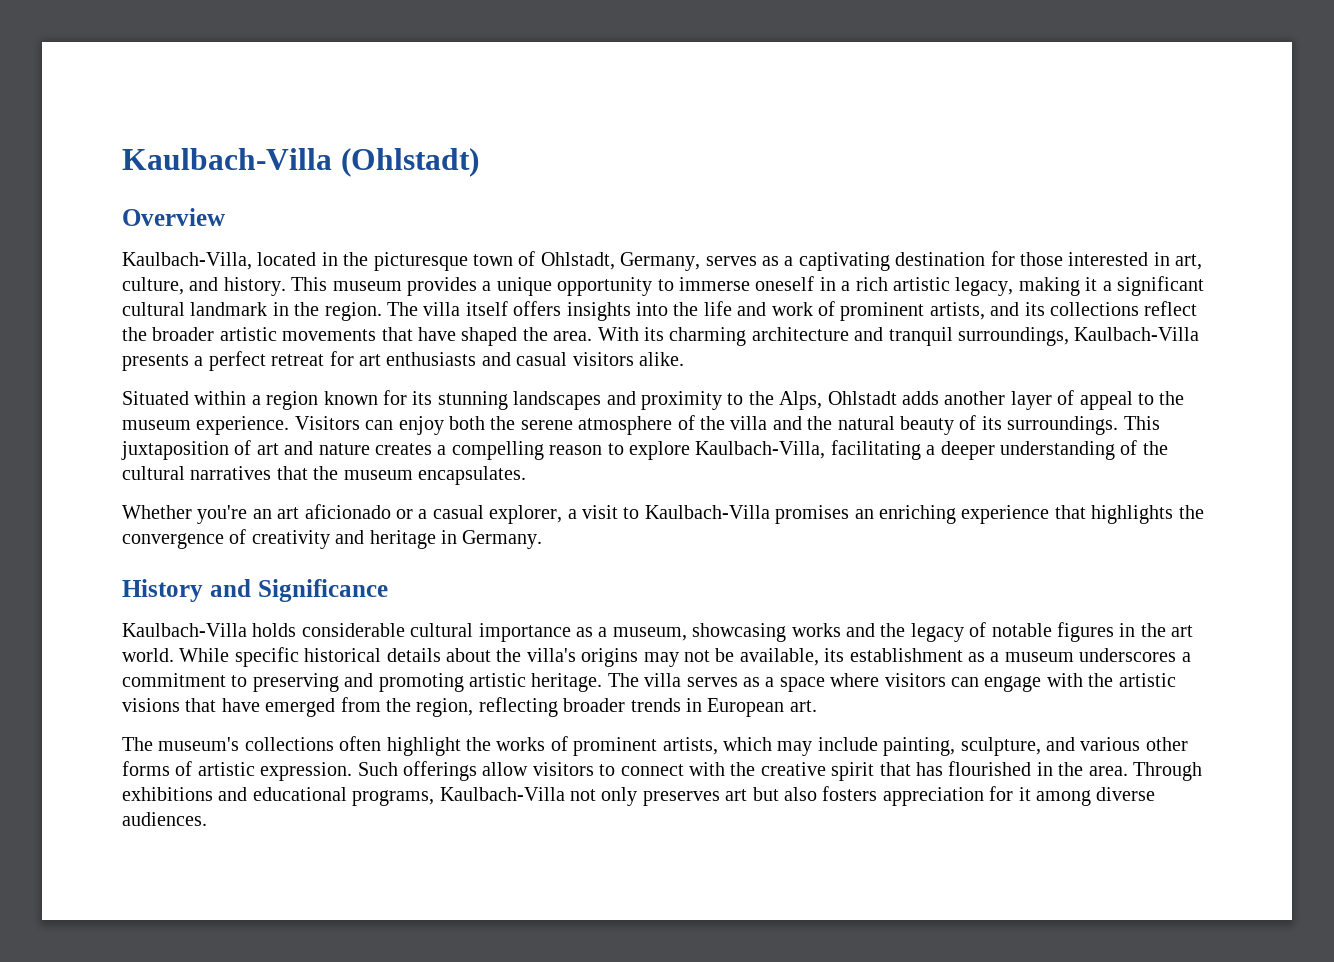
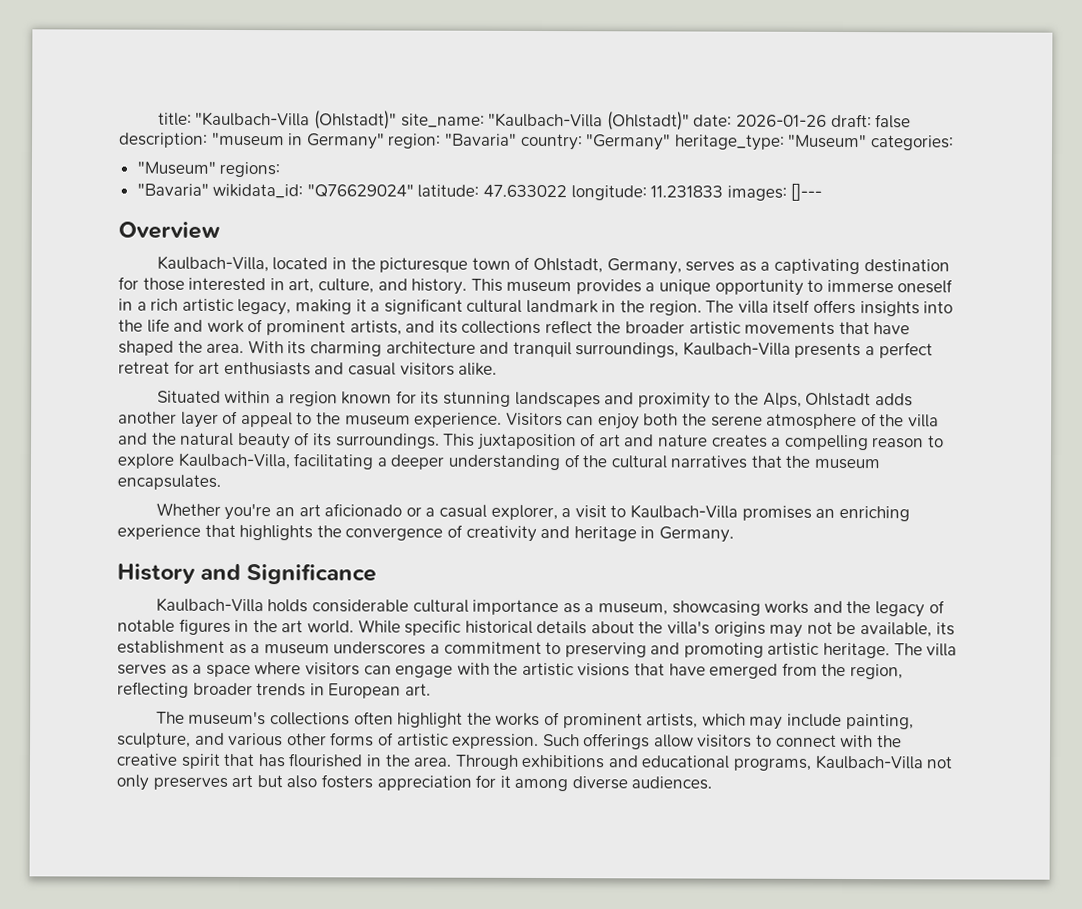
[122,148,479,177] Kaulbach-Villa (Ohlstadt) -> [157,110,912,131] [119,132,954,151] [136,161,281,178] [136,182,823,201] title: "Kaulbach-Villa (Ohlstadt)" site_name: "Kaulbach-Villa (Ohlstadt)" date: 2026-01-26 draft: false description: "museum in Germany" region: "Bavaria" country: "Germany" heritage_type: "Museum" categories: // "Museum" regions: // "Bavaria" wikidata_id: "Q76629024" latitude: 47.633022 longitude: 11.231833 images: []---

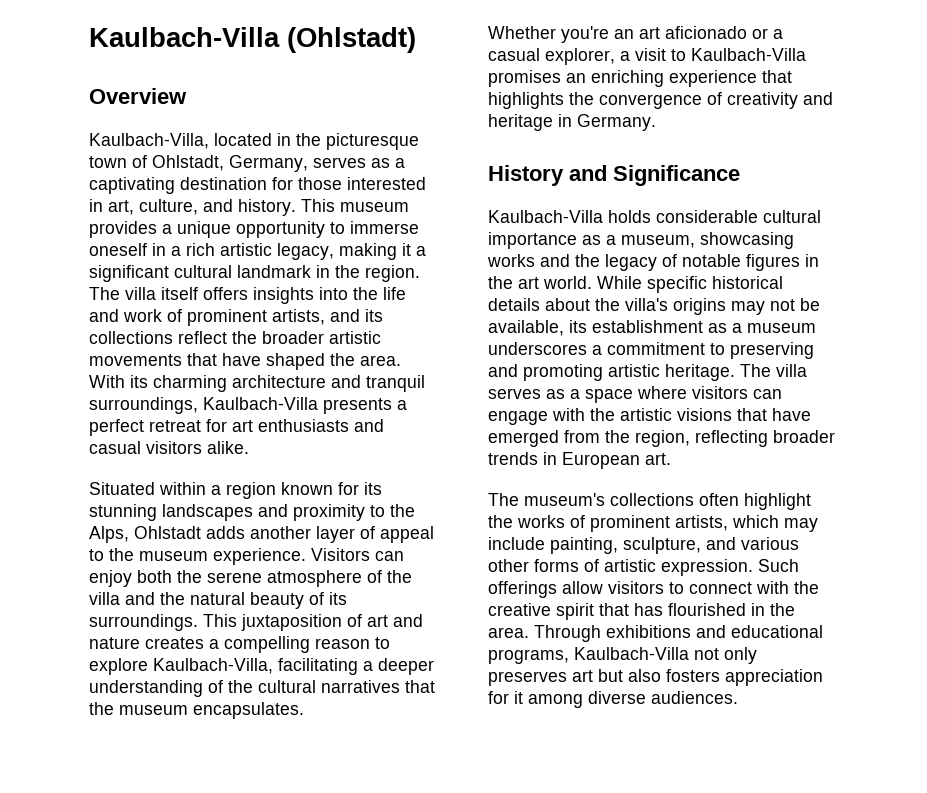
[157,110,912,131] [119,132,954,151] [136,161,281,178] [136,182,823,201] title: "Kaulbach-Villa (Ohlstadt)" site_name: "Kaulbach-Villa (Ohlstadt)" date: 2026-01-26 draft: false description: "museum in Germany" region: "Bavaria" country: "Germany" heritage_type: "Museum" categories: // "Museum" regions: // "Bavaria" wikidata_id: "Q76629024" latitude: 47.633022 longitude: 11.231833 images: []--- -> [89,27,416,53] Kaulbach-Villa (Ohlstadt)

